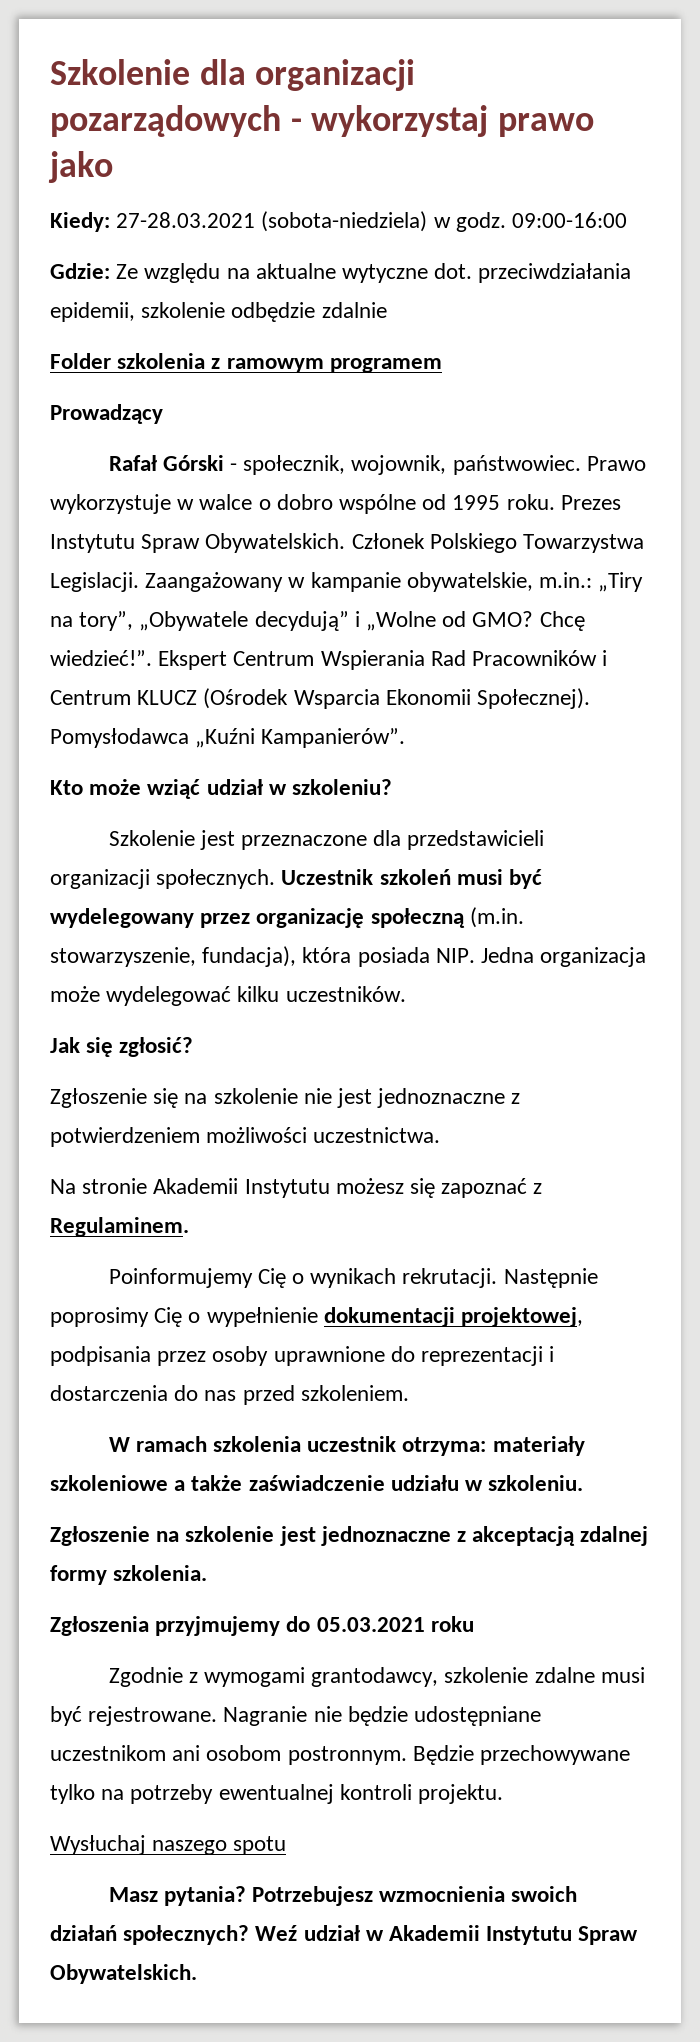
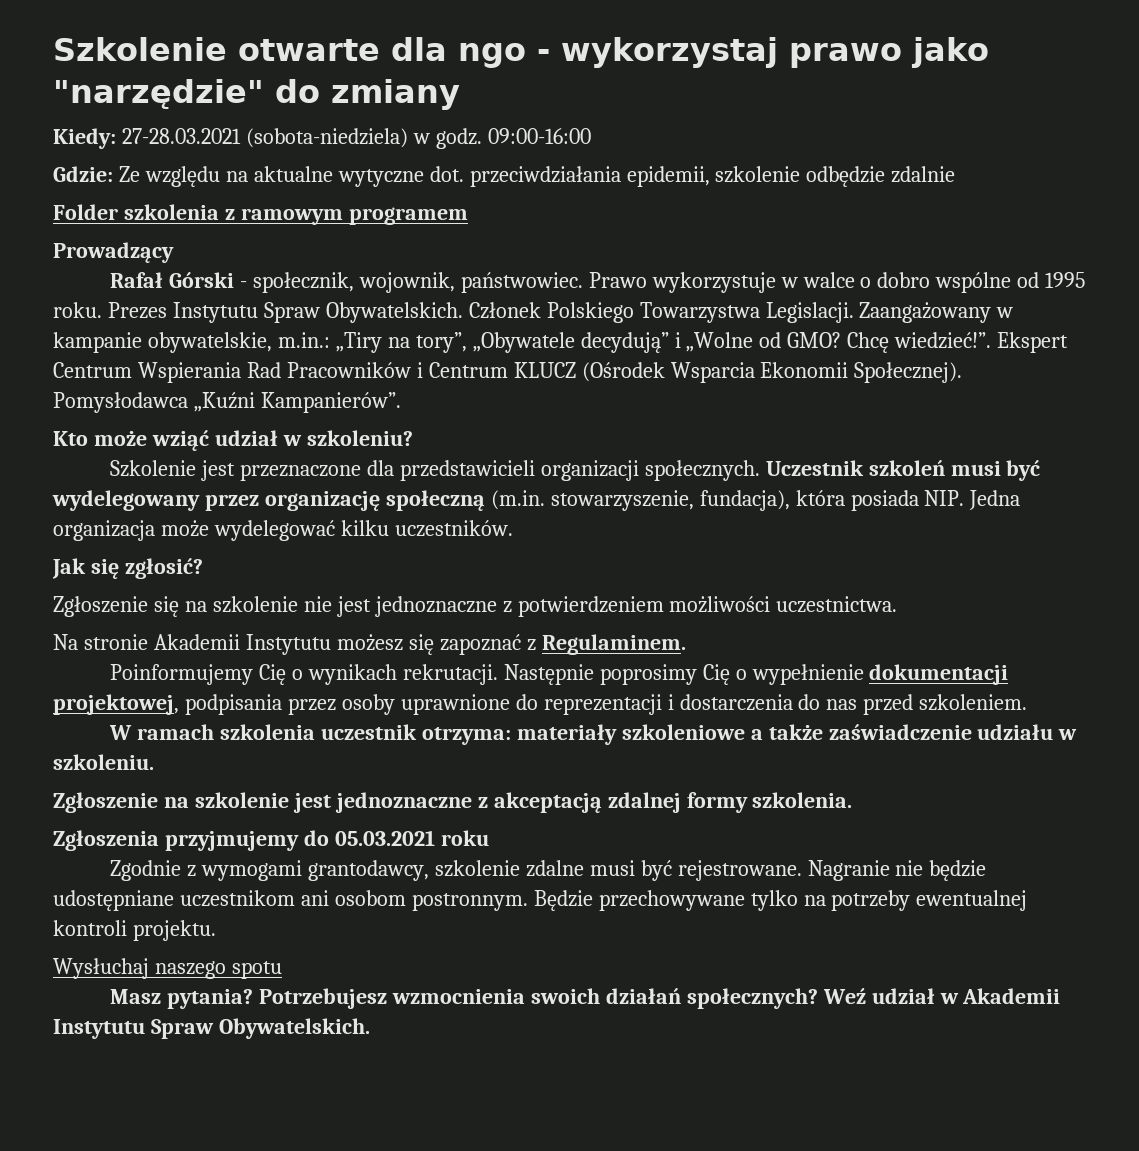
[50,59,416,91] [50,105,281,137] Szkolenie dla organizacji pozarządowych -> [53,37,526,68] Szkolenie otwarte dla ngo
(113, 167) none -> [53,79,460,110] "narzędzie" do zmiany

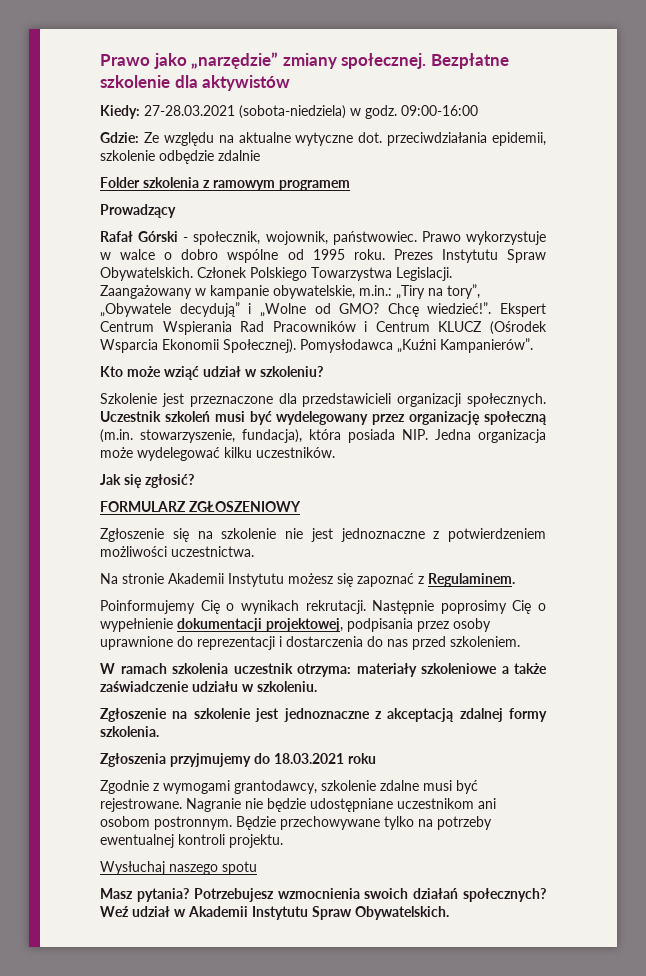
[53,37,989,68] [53,79,460,110] Szkolenie otwarte dla ngo - wykorzystaj prawo jako "narzędzie" do zmiany -> [100,52,509,69] [100,75,291,91] Prawo jako „narzędzie” zmiany społecznej. Bezpłatne szkolenie dla aktywistów
(203, 568) none -> [100,501,301,512] // FORMULARZ ZGŁOSZENIOWY
[334,830,435,846] 05.03.2021 -> [274,753,344,764] 18.03.2021

